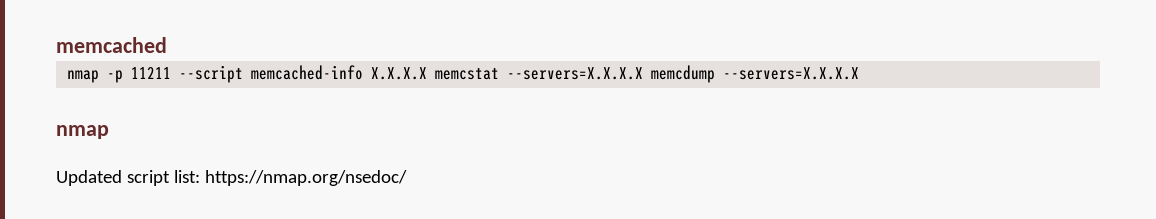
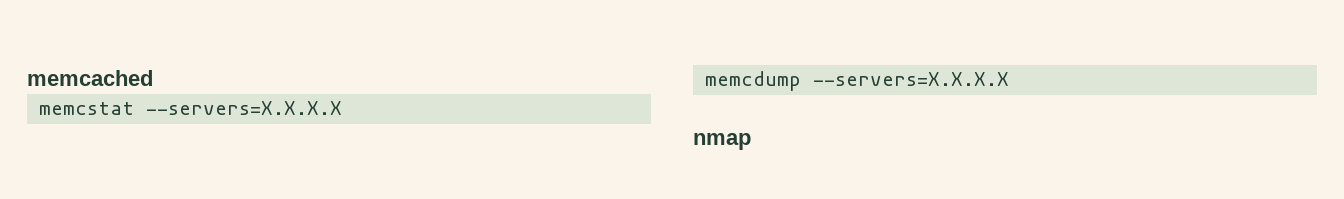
[67,65,428,83] nmap -p 11211 --script memcached-info X.X.X.X -> (153, 78) none
(644, 73) none -> (343, 108) //
[56,170,407,186] // Updated script list: https://nmap.org/nsedoc/ -> (751, 141) none

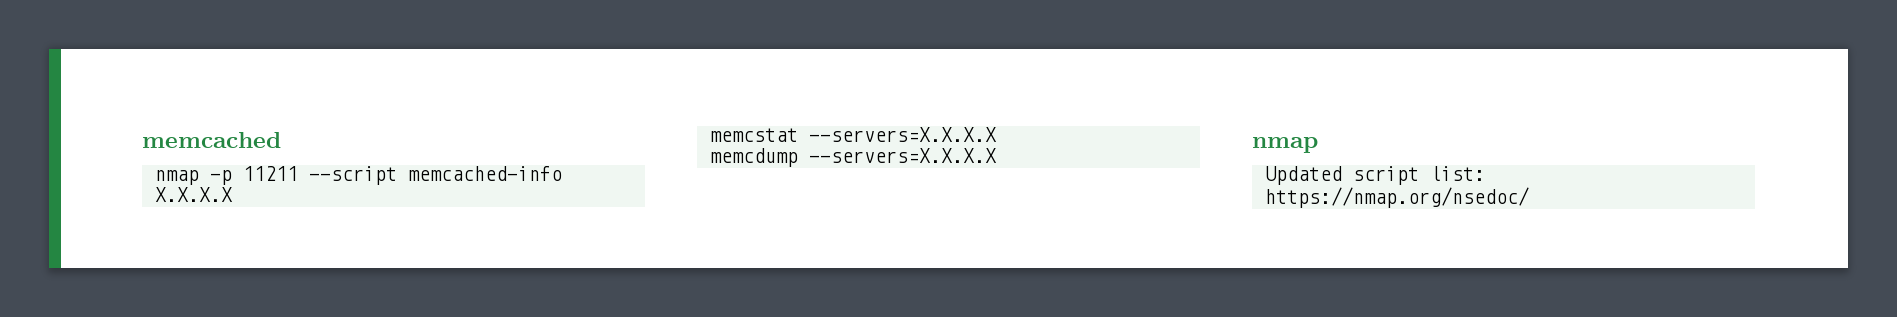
(153, 78) none -> [154,166,562,185] [154,187,233,202] // nmap -p 11211 --script memcached-info X.X.X.X
(751, 141) none -> [1264,166,1485,185] [1264,187,1529,208] // Updated script list: https://nmap.org/nsedoc/

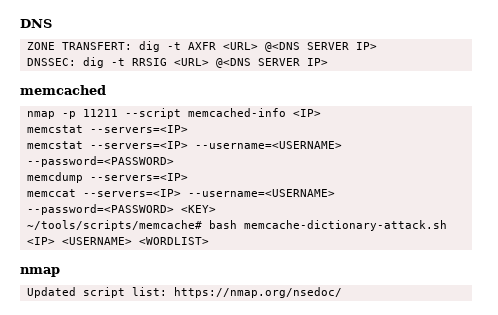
(142, 140) none -> [20,19,52,28] [26,41,377,52] [26,57,328,68] DNS // ZONE TRANSFERT: dig -t AXFR <URL> @<DNS SERVER IP> // DNSSEC: dig -t RRSIG <URL> @<DNS SERVER IP> //
[154,187,233,202] [709,127,997,142] [709,148,997,167] X.X.X.X // memcstat --servers=X.X.X.X // memcdump --servers=X.X.X.X -> [292,109,321,117] [26,125,188,133] [26,141,342,149] [26,156,174,167] [26,172,188,183] [26,189,335,197] [26,204,216,215] [26,220,447,231] [26,237,209,245] <IP> // memcstat --servers=<IP> // memcstat --servers=<IP> --username=<USERNAME> --password=<PASSWORD> // memcdump --servers=<IP> // memccat --servers=<IP> --username=<USERNAME> --password=<PASSWORD> <KEY> // ~/tools/scripts/memcache# bash memcache-dictionary-attack.sh <IP> <USERNAME> <WORDLIST>

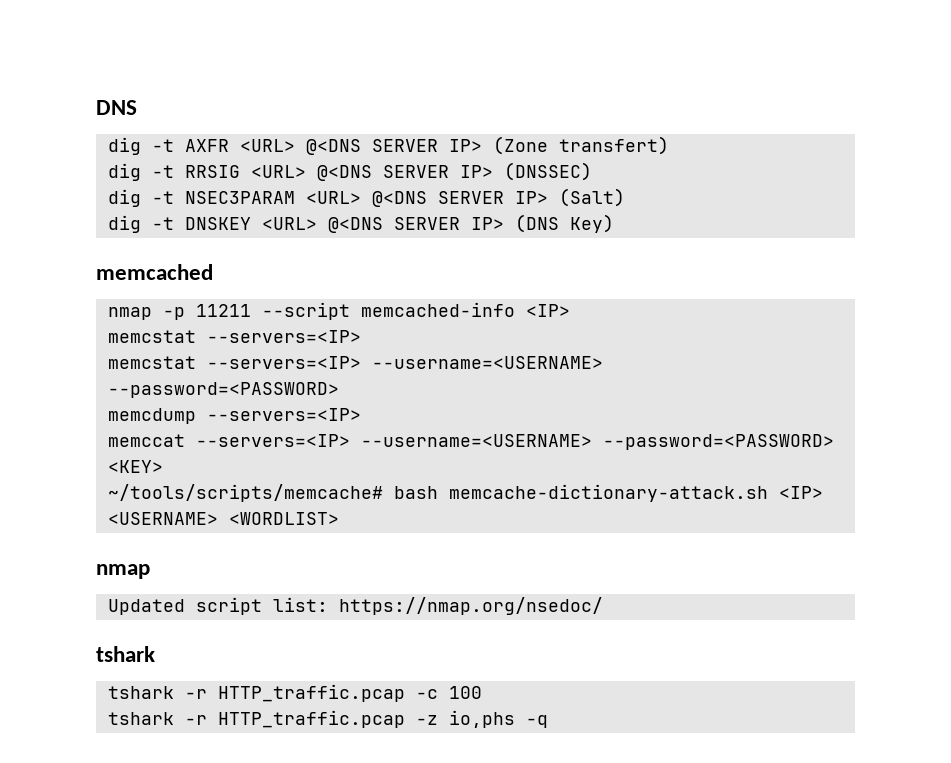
[26,42,132,50] ZONE TRANSFERT: -> (137, 107) none
[26,58,76,66] // DNSSEC: -> [493,136,669,155] (Zone transfert) //
(328, 62) none -> [504,162,592,181] [108,188,625,207] [108,214,614,233] (DNSSEC) // dig -t NSEC3PARAM <URL> @<DNS SERVER IP> (Salt) // dig -t DNSKEY <URL> @<DNS SERVER IP> (DNS Key)
(342, 292) none -> [96,646,155,662] [108,684,482,702] [108,710,548,728] // tshark // tshark -r HTTP_traffic.pcap -c 100 // tshark -r HTTP_traffic.pcap -z io,phs -q

